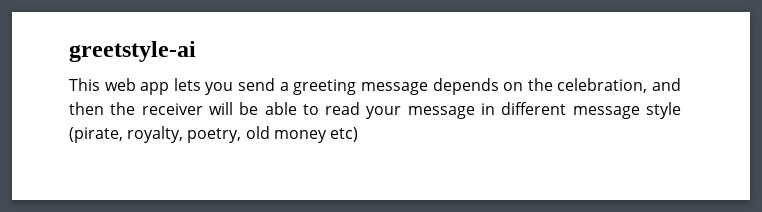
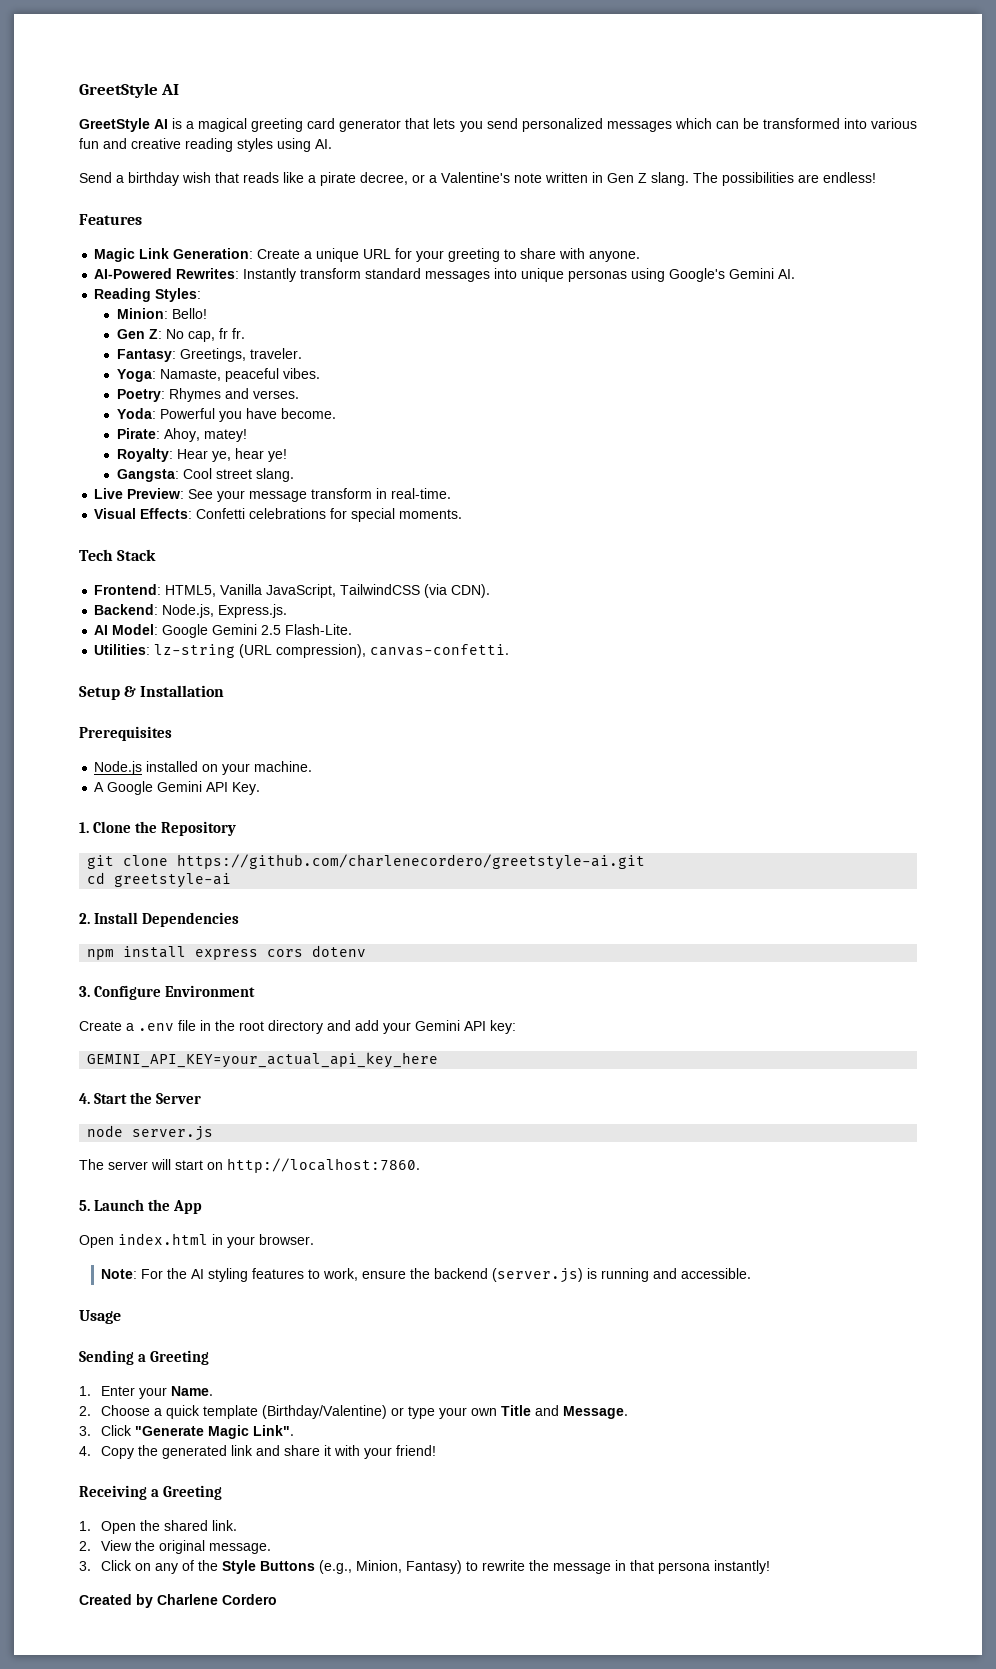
[69,41,196,62] [69,78,682,95] [69,102,682,119] [69,126,358,143] greetstyle-ai // This web app lets you send a greeting message depends on the celebration, and then the receiver will be able to read your message in different message style (pirate, royalty, poetry, old money etc) -> [79,83,180,98] [79,118,918,132] [79,138,332,152] [79,172,876,186] [79,214,142,225] [94,248,641,262] [94,268,796,282] [94,288,202,302] [116,308,207,319] [116,328,245,342] [116,348,302,362] [116,368,320,382] [116,388,299,402] [116,408,336,422] [116,428,247,442] [116,448,287,462] [116,468,294,482] [94,488,452,502] [94,508,463,522] [79,549,157,561] [94,584,491,598] [94,604,288,618] [94,624,353,638] [94,644,510,658] [79,685,225,700] [79,726,172,741] [94,761,313,775] [94,781,261,795] [79,821,237,836] [87,854,646,870] [87,872,232,888] [79,912,240,927] [87,945,367,960] [79,985,256,1000] [79,1020,516,1034] [87,1052,439,1068] [79,1092,202,1104] [87,1125,214,1141] [79,1158,420,1173] [79,1199,203,1214] [79,1233,314,1248] [101,1268,752,1283] [79,1310,121,1324] [79,1350,210,1365] [79,1386,214,1399] [79,1405,629,1419] [79,1425,295,1439] [79,1445,437,1459] [79,1485,223,1500] [79,1520,238,1534] [79,1540,272,1554] [79,1560,771,1574] [79,1594,277,1608] GreetStyle AI // GreetStyle AI is a magical greeting card generator that lets you send personalized messages which can be transformed into various fun and creative reading styles using AI. // Send a birthday wish that reads like a pirate decree, or a Valentine's note written in Gen Z slang. The possibilities are endless! // Features // Magic Link Generation: Create a unique URL for your greeting to share with anyone. // AI-Powered Rewrites: Instantly transform standard messages into unique personas using Google's Gemini AI. // Reading Styles: // Minion: Bello! // Gen Z: No cap, fr fr. // Fantasy: Greetings, traveler. // Yoga: Namaste, peaceful vibes. // Poetry: Rhymes and verses. // Yoda: Powerful you have become. // Pirate: Ahoy, matey! // Royalty: Hear ye, hear ye! // Gangsta: Cool street slang. // Live Preview: See your message transform in real-time. // Visual Effects: Confetti celebrations for special moments. // Tech Stack // Frontend: HTML5, Vanilla JavaScript, TailwindCSS (via CDN). // Backend: Node.js, Express.js. // AI Model: Google Gemini 2.5 Flash-Lite. // Utilities: lz-string (URL compression), canvas-confetti. // Setup & Installation // Prerequisites // Node.js installed on your machine. // A Google Gemini API Key. // 1. Clone the Repository // git clone https://github.com/charlenecordero/greetstyle-ai.git // cd greetstyle-ai // 2. Install Dependencies // npm install express cors dotenv // 3. Configure Environment // Create a .env file in the root directory and add your Gemini API key: // GEMINI_API_KEY=your_actual_api_key_here // 4. Start the Server // node server.js // The server will start on http://localhost:7860. // 5. Launch the App // Open index.html in your browser. // Note: For the AI styling features to work, ensure the backend (server.js) is running and accessible. // Usage // Sending a Greeting // 1. Enter your Name. // 2. Choose a quick template (Birthday/Valentine) or type your own Title and Message. // 3. Click "Generate Magic Link". // 4. Copy the generated link and share it with your friend! // Receiving a Greeting // 1. Open the shared link. // 2. View the original message. // 3. Click on any of the Style Buttons (e.g., Minion, Fantasy) to rewrite the message in that persona instantly! // Created by Charlene Cordero

